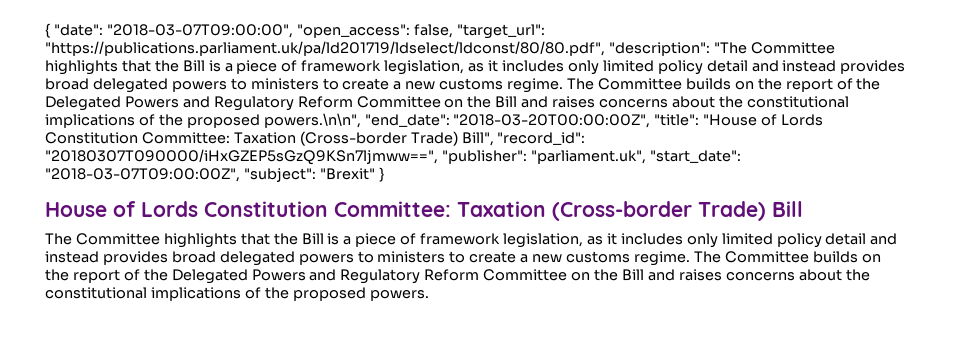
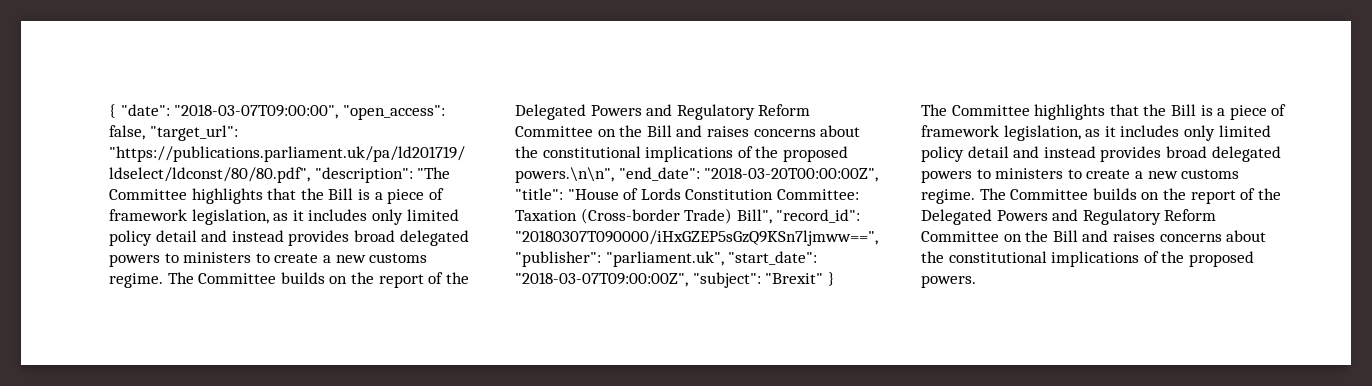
[45,201,803,221] // House of Lords Constitution Committee: Taxation (Cross-border Trade) Bill -> (835, 279) none

